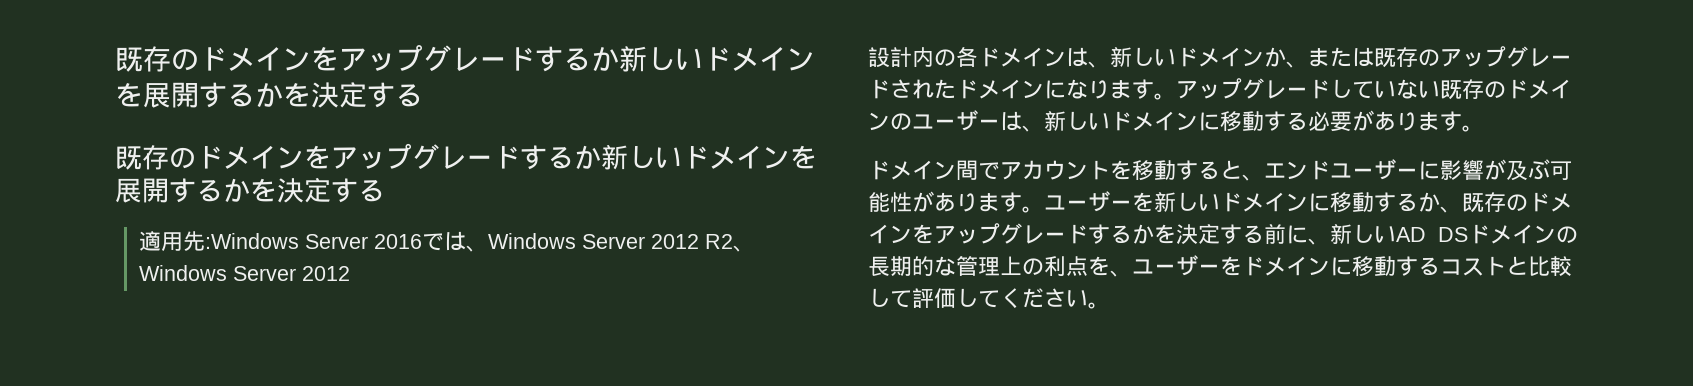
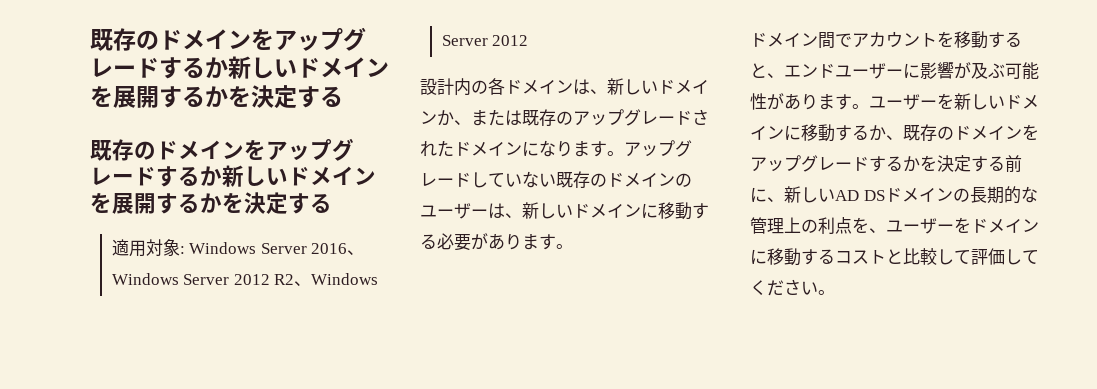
[183,231,300,251] 先:Windows -> [145,239,257,256] 対象: Windows
[422,231,467,251] では -> (348, 248) none

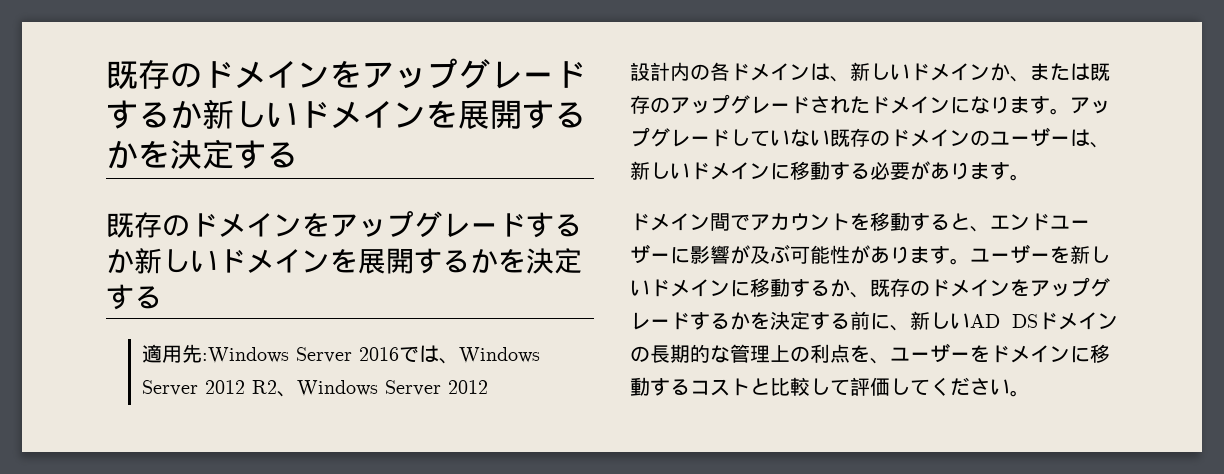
[145,239,257,256] 対象: Windows -> [181,344,289,364] 先:Windows
(348, 248) none -> [398,345,439,363] では

